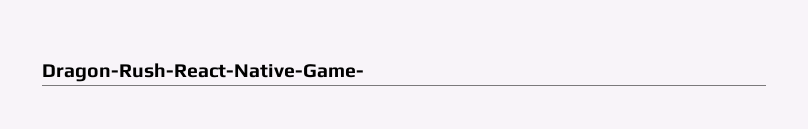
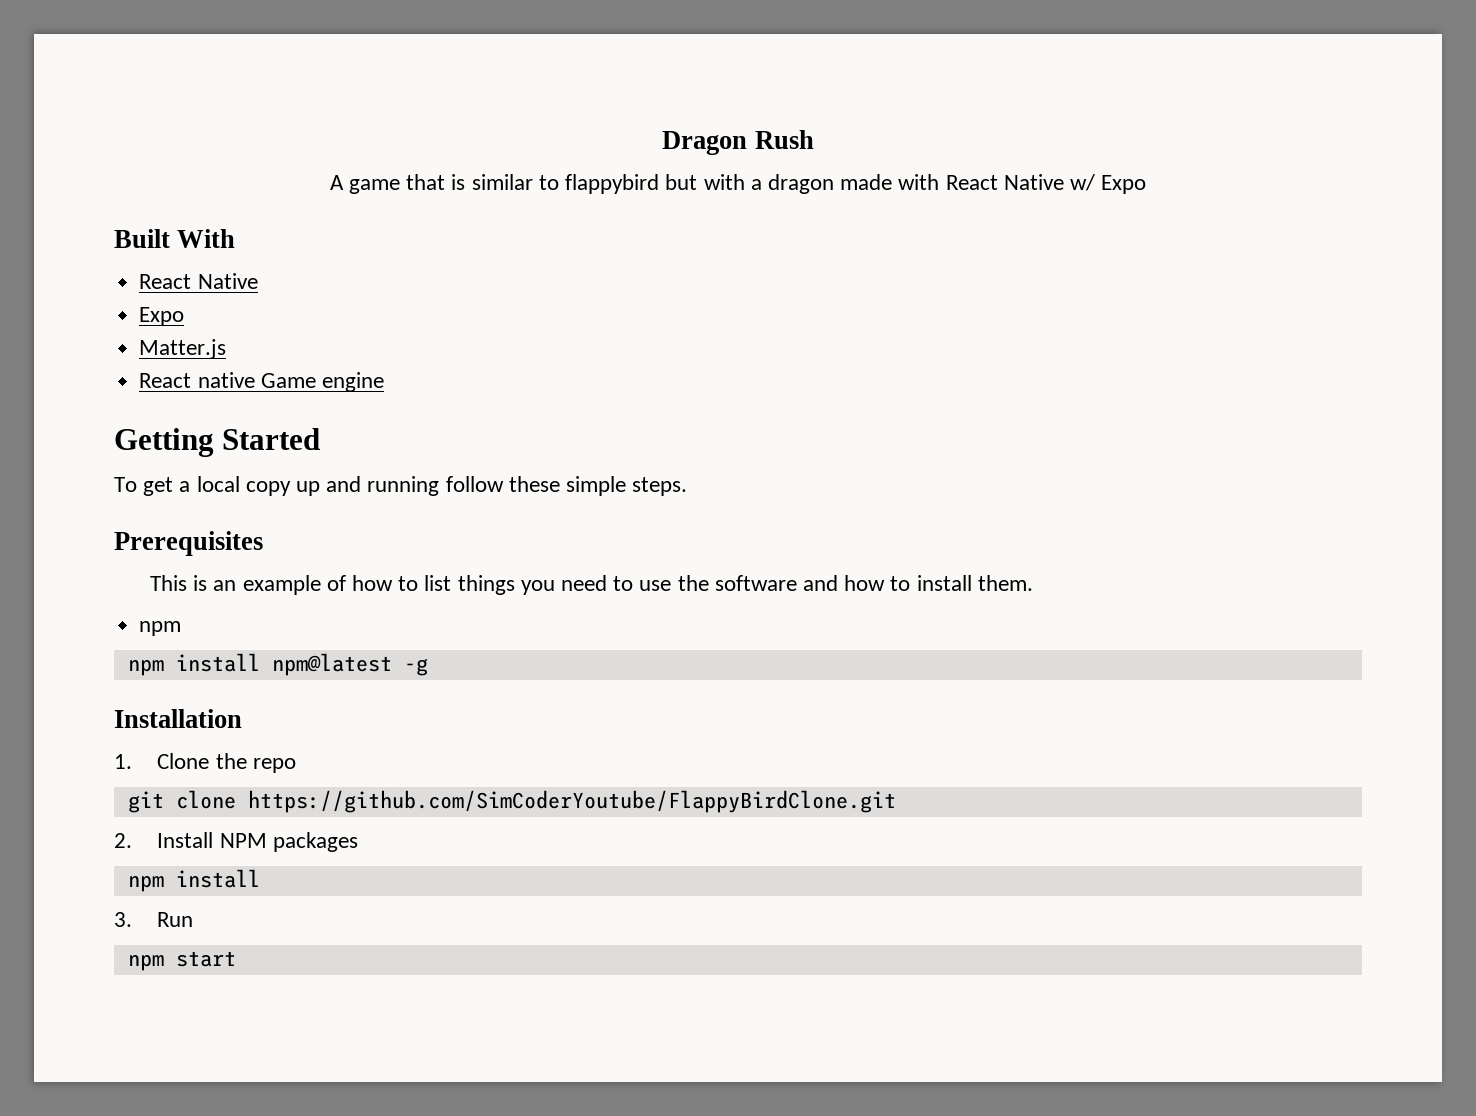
[42,63,364,82] Dragon-Rush-React-Native-Game- -> [662,130,814,155] [329,174,1147,194] [114,229,236,248] [139,273,258,289] [139,307,185,326] [139,339,227,359] [139,372,384,392] [114,428,321,457] [114,476,688,496] [114,531,263,556] [149,575,1033,595] [139,621,182,636] [127,653,428,676] [114,709,242,728] [114,753,296,773] [127,790,896,813] [114,832,358,852] [127,869,260,892] [114,912,194,927] [127,951,236,971] Dragon Rush // A game that is similar to flappybird but with a dragon made with React Native w/ Expo // Built With // React Native // Expo // Matter.js // React native Game engine // Getting Started // To get a local copy up and running follow these simple steps. // Prerequisites // This is an example of how to list things you need to use the software and how to install them. // npm // npm install npm@latest -g // Installation // 1. Clone the repo // git clone https://github.com/SimCoderYoutube/FlappyBirdClone.git // 2. Install NPM packages // npm install // 3. Run // npm start

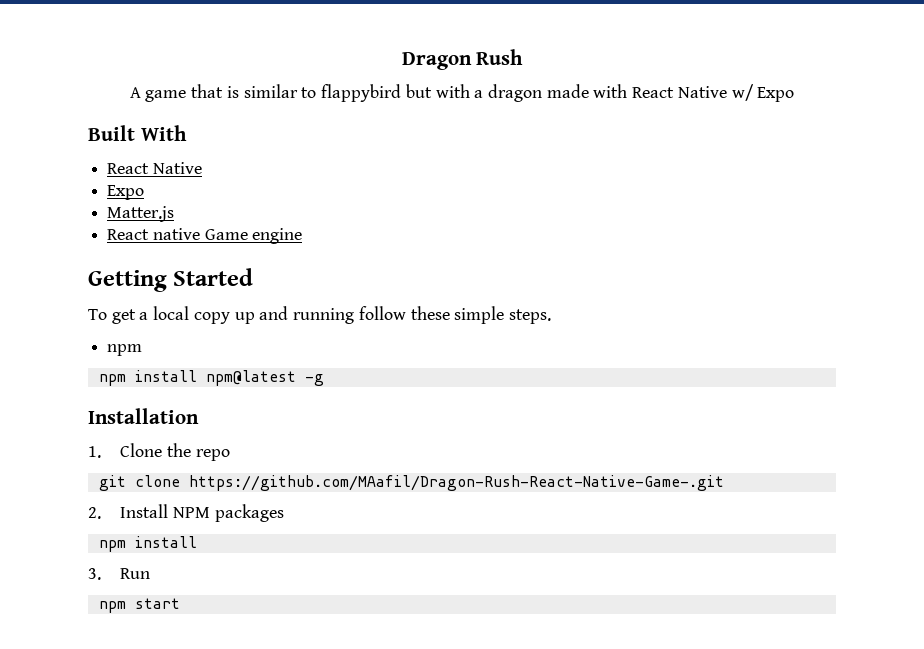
[114,531,263,556] [149,575,1033,595] // Prerequisites // This is an example of how to list things you need to use the software and how to install them. -> (551, 316) none
[247,790,896,813] https://github.com/SimCoderYoutube/FlappyBirdClone.git -> [188,475,724,491] https://github.com/MAafil/Dragon-Rush-React-Native-Game-.git

